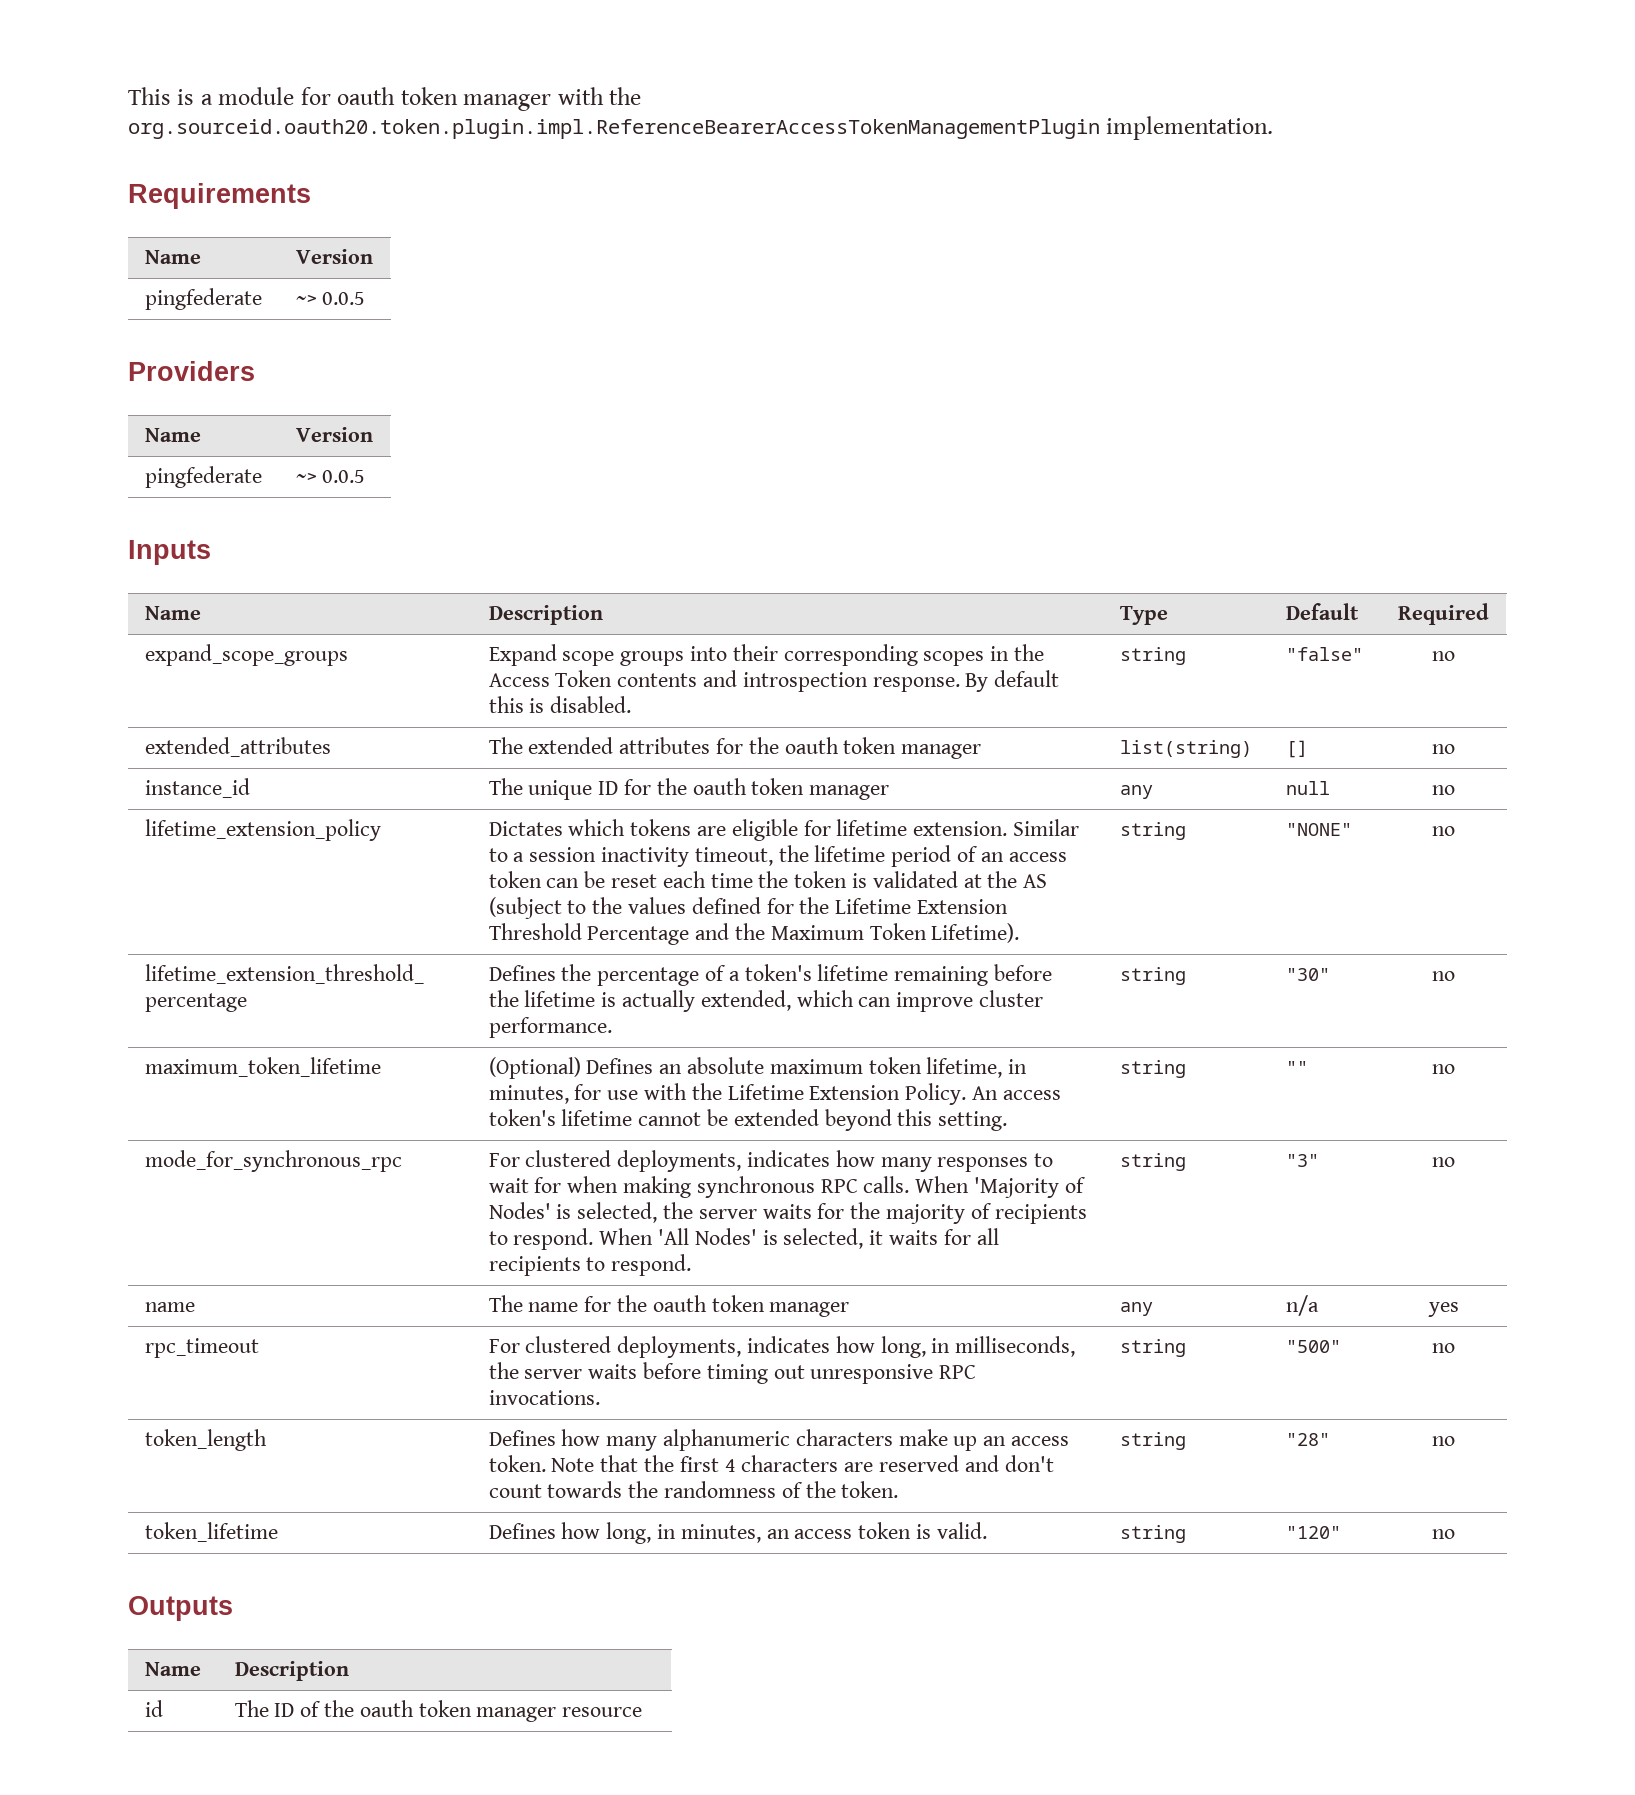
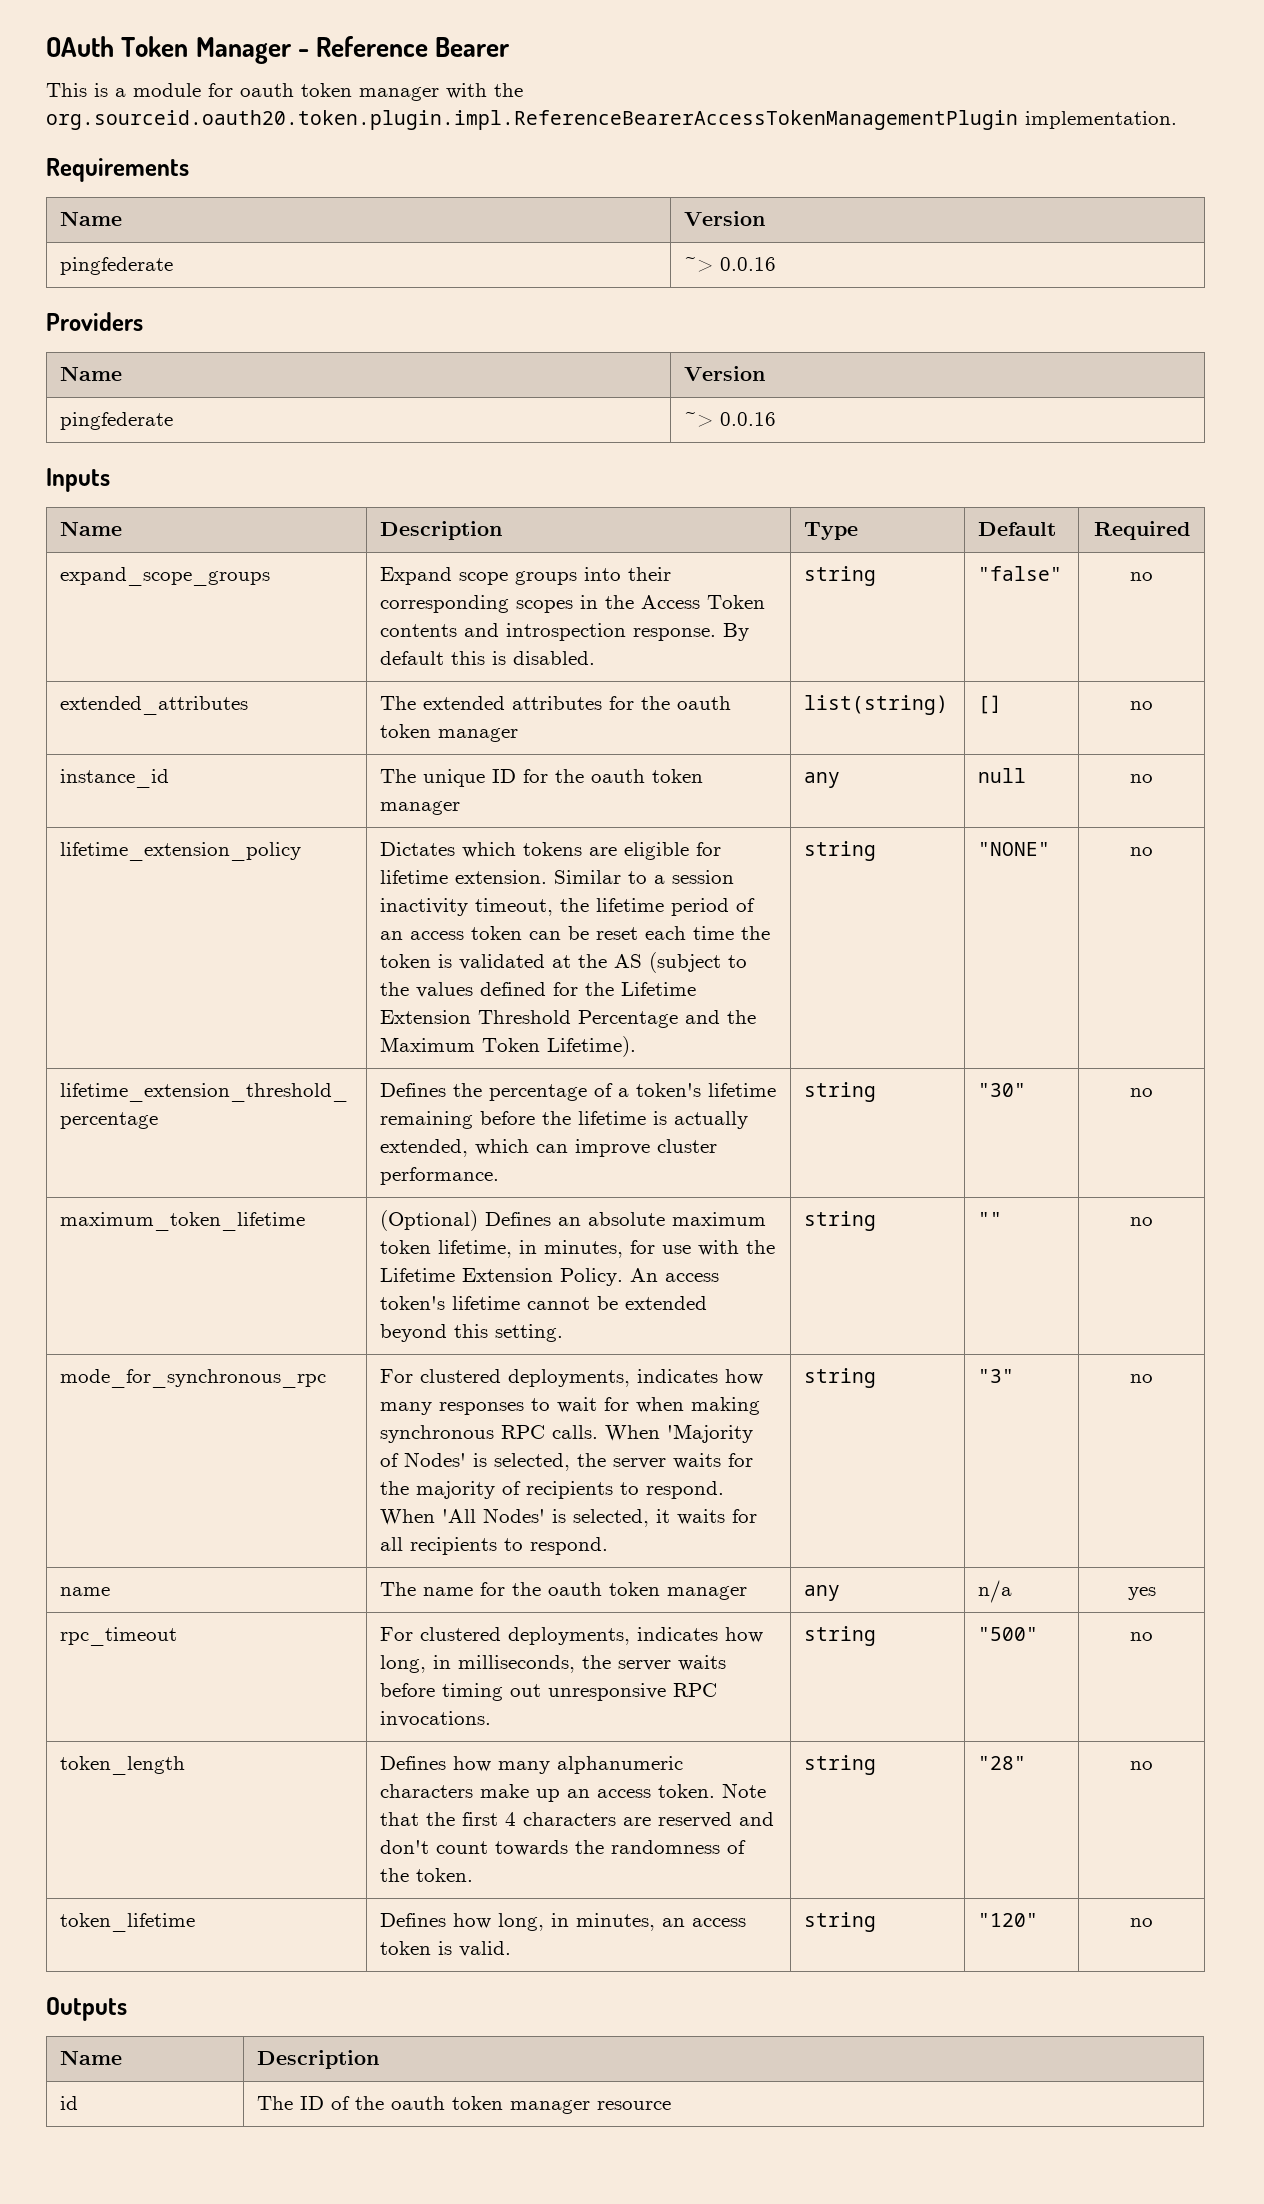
(128, 96) none -> [46,36,511,64] OAuth Token Manager - Reference Bearer //
[322,292,366,305] 0.0.5 -> [720,257,777,271] 0.0.16
[322,470,366,483] 0.0.5 -> [720,412,777,426] 0.0.16

